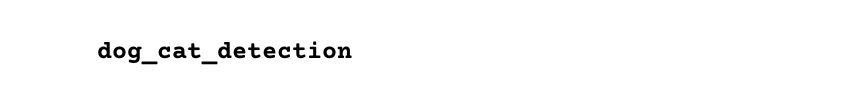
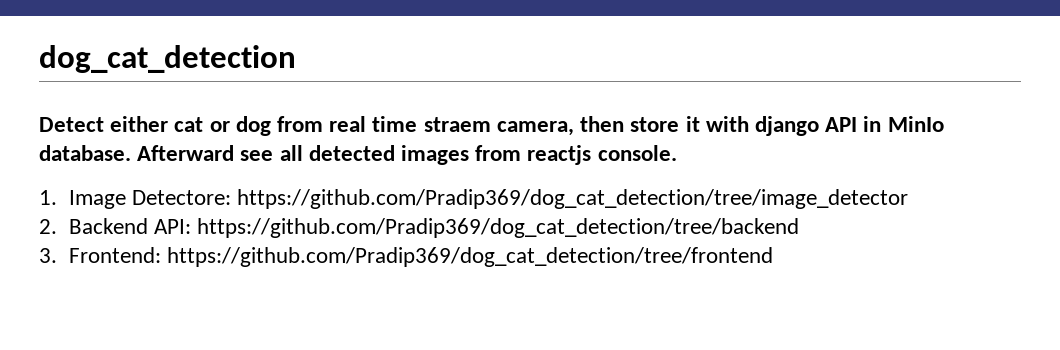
(352, 53) none -> [39,116,944,136] [39,145,677,165] [39,189,908,209] [39,218,799,238] [39,247,773,267] // Detect either cat or dog from real time straem camera, then store it with django API in MinIo database. Afterward see all detected images from reactjs console. // 1. Image Detectore: https://github.com/Pradip369/dog_cat_detection/tree/image_detector // 2. Backend API: https://github.com/Pradip369/dog_cat_detection/tree/backend // 3. Frontend: https://github.com/Pradip369/dog_cat_detection/tree/frontend

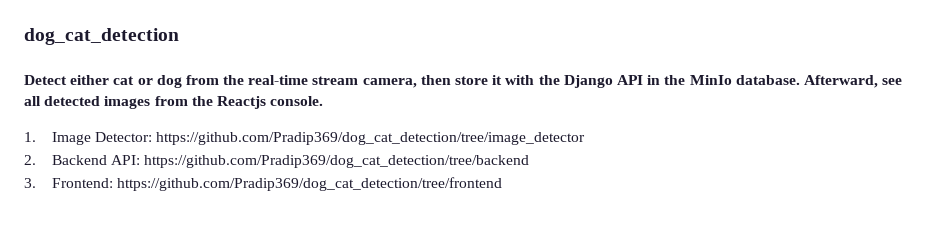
[329,116,491,132] real time straem -> [223,75,359,85] the real-time stream
[754,116,819,136] django -> [538,75,613,88] the Django
(882, 124) none -> [664,75,686,85] the
[137,145,235,161] Afterward -> [803,75,878,88] Afterward,
[527,145,592,165] reactjs -> [191,96,266,109] the Reactjs
[131,190,231,205] Detectore: -> [95,132,153,142] Detector:

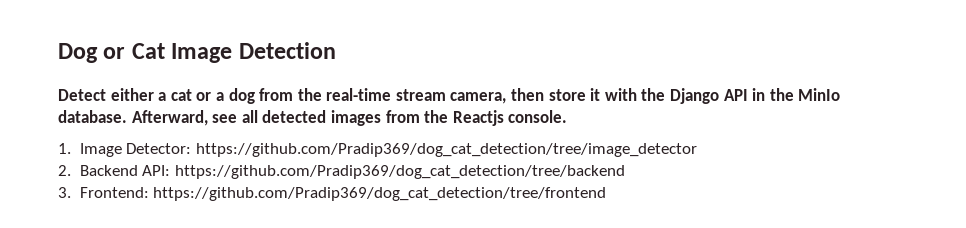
[24,28,179,45] dog_cat_detection -> [58,42,336,63] Dog or Cat Image Detection
(110, 80) none -> [158,92,167,101] a
(153, 81) none -> [215,92,224,101] a

